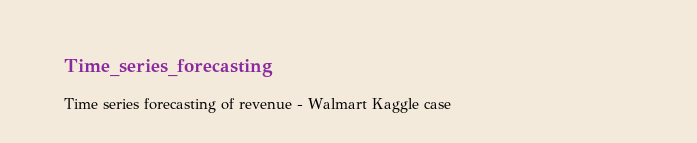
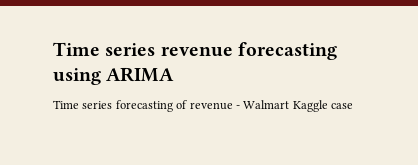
[64,59,273,77] Time_series_forecasting -> [53,42,337,60] [53,67,175,85] Time series revenue forecasting using ARIMA

